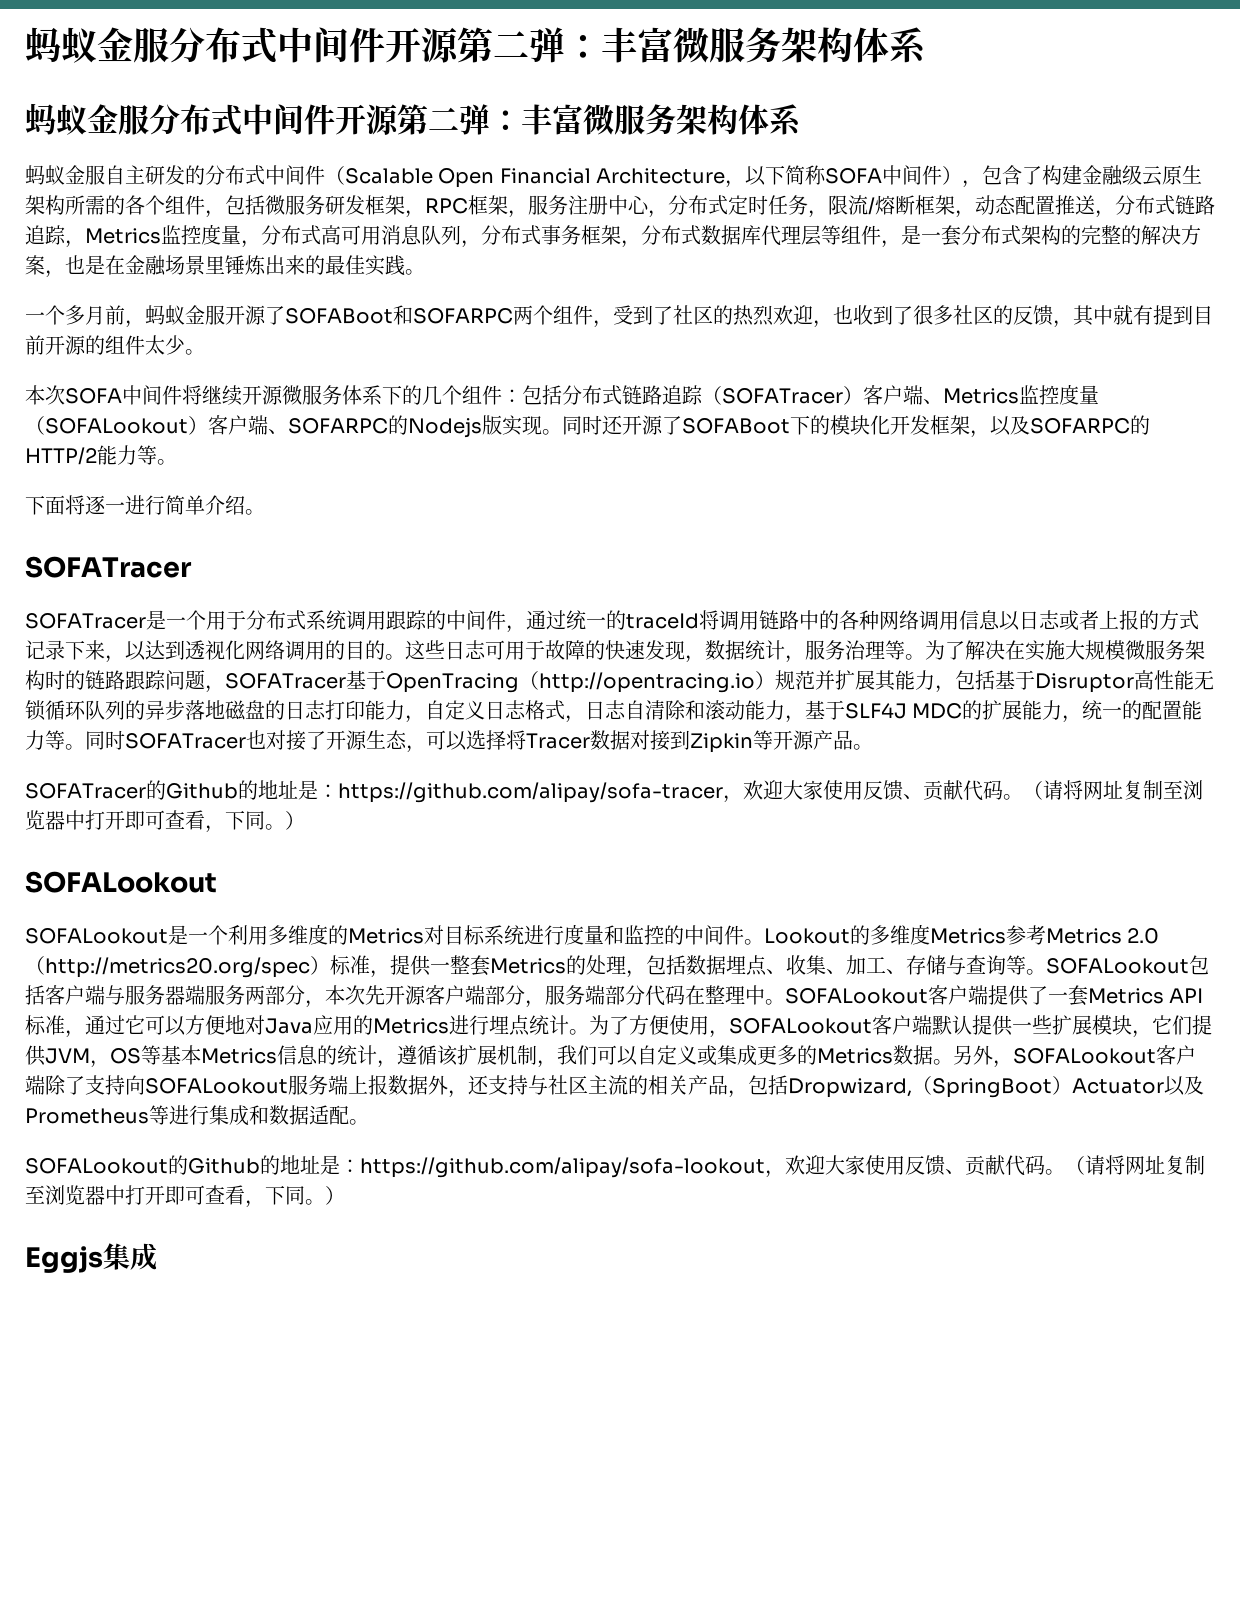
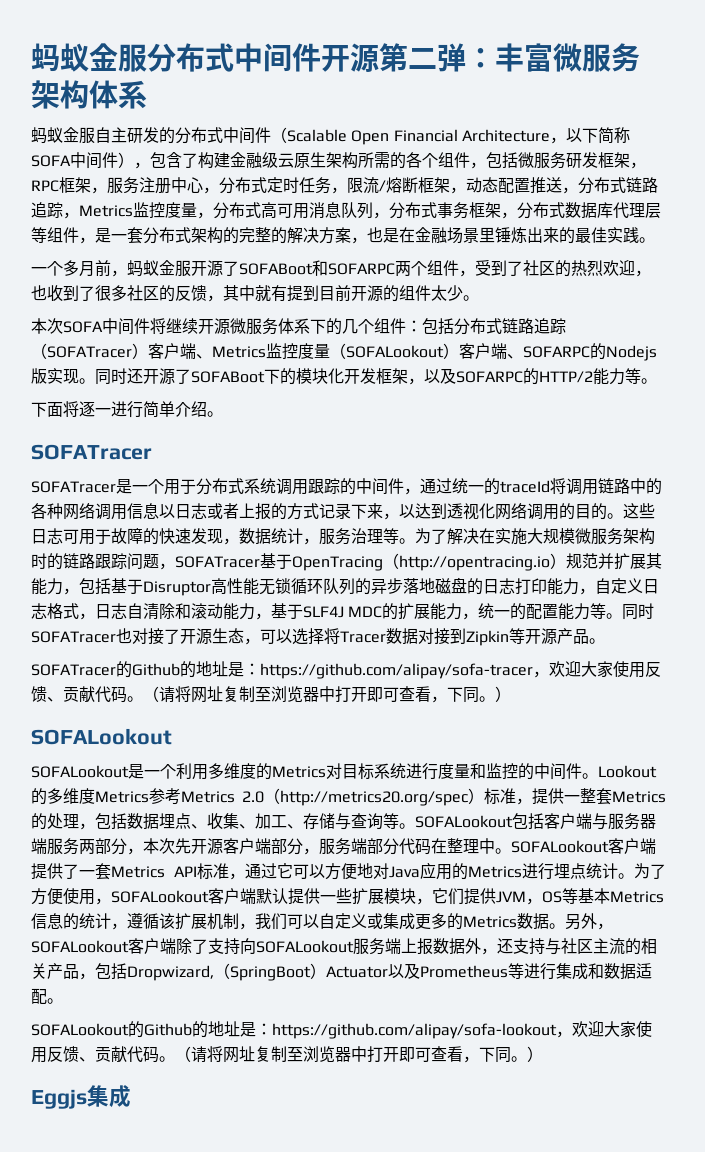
[25,103,801,136] // 蚂蚁金服分布式中间件开源第二弹：丰富微服务架构体系 -> (147, 94) none

